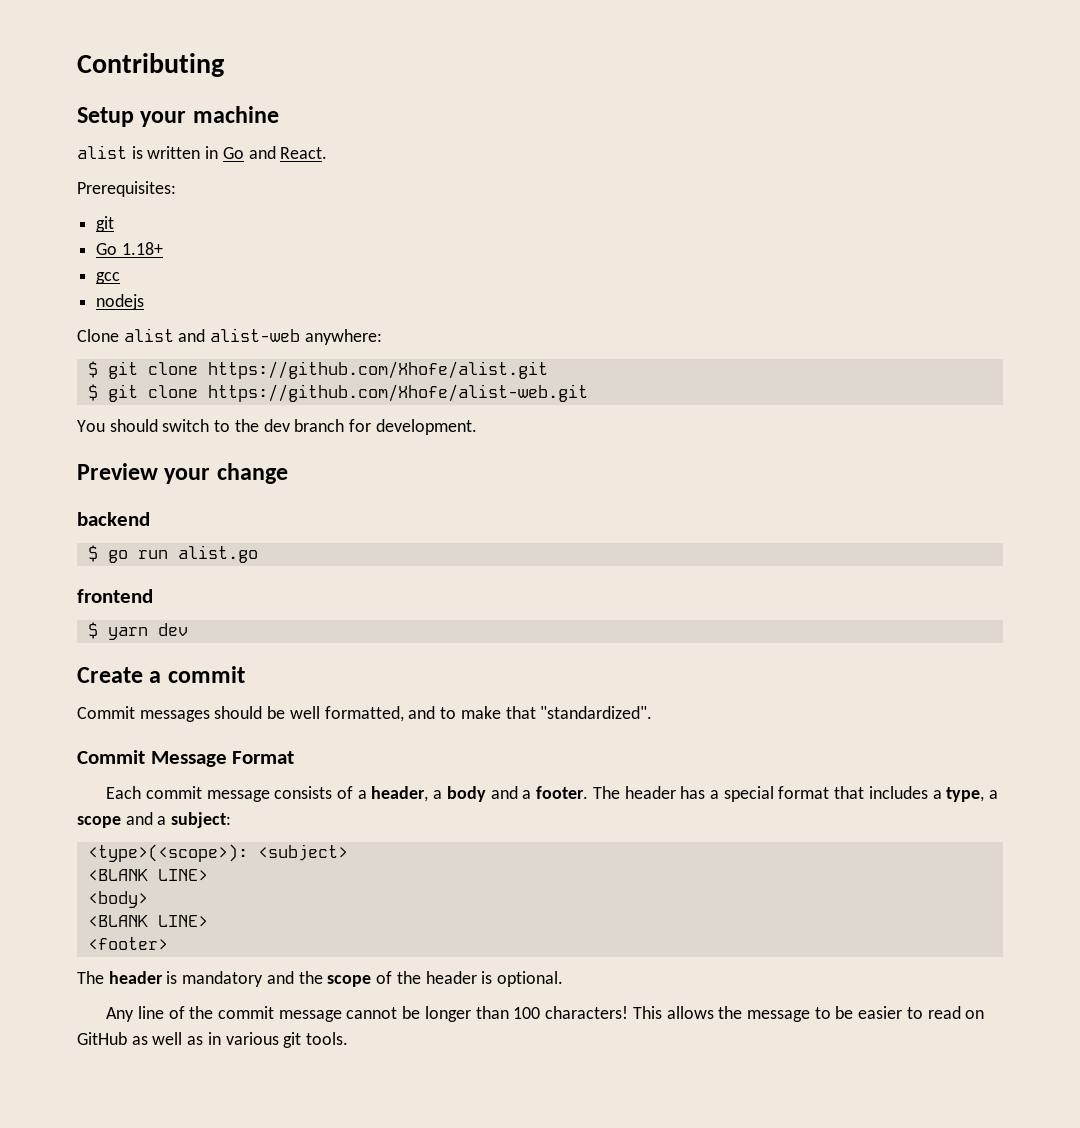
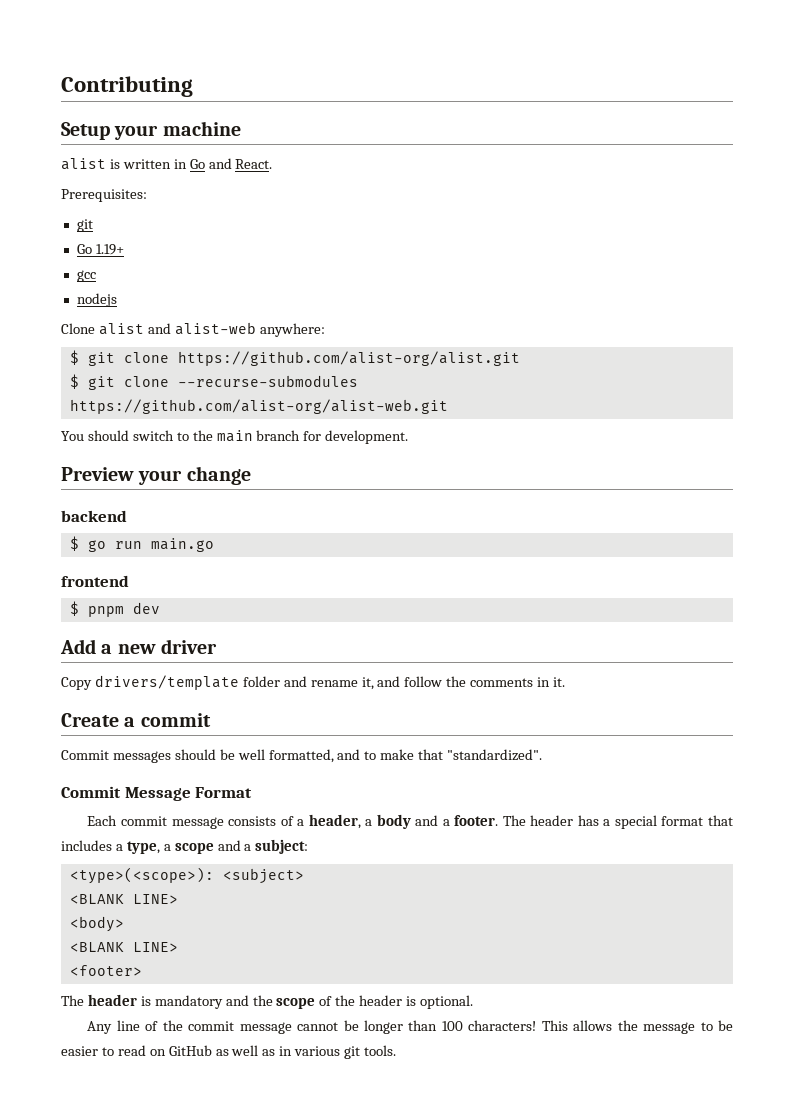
[121,242,163,255] 1.18+ -> [95,244,124,255] 1.19+
[207,361,548,379] [87,384,588,402] https://github.com/Xhofe/alist.git // $ git clone https://github.com/Xhofe/alist-web.git -> [177,351,520,366] [69,374,358,390] [69,399,448,414] https://github.com/alist-org/alist.git // $ git clone --recurse-submodules https://github.com/alist-org/alist-web.git
[263,419,290,432] dev -> [216,430,253,442] main
[177,545,258,563] alist.go -> [150,538,214,552] main.go
[107,623,188,640] yarn dev -> [87,602,160,617] [60,639,217,654] [61,675,566,690] pnpm dev // Add a new driver // Copy drivers/template folder and rename it, and follow the comments in it.

